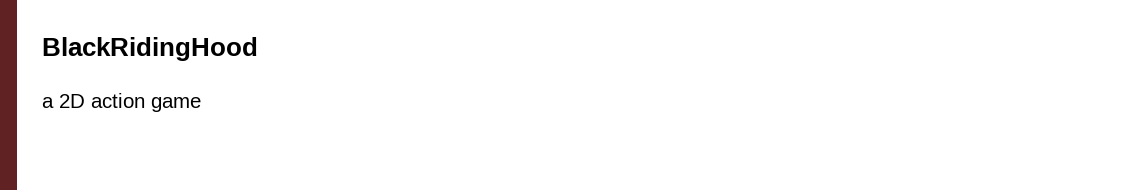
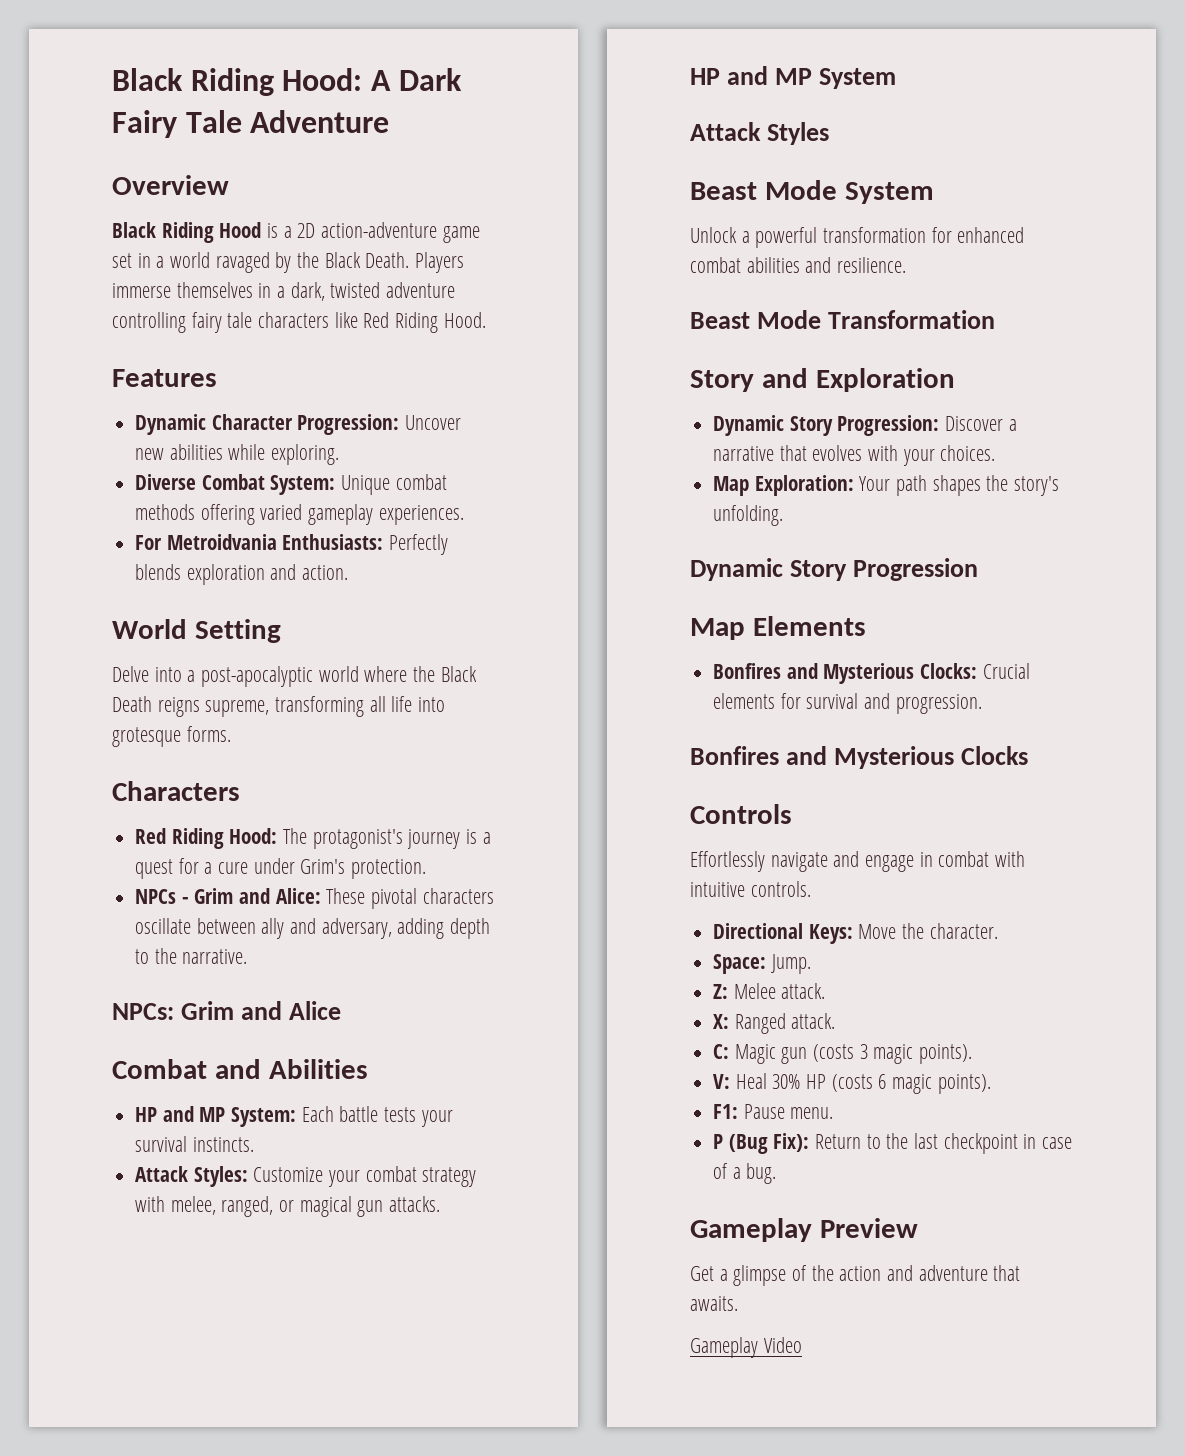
[42,37,258,61] [42,93,201,112] BlackRidingHood // a 2D action game -> [112,68,462,96] [112,110,390,138] [112,175,229,195] [112,222,480,243] [112,252,465,273] [112,282,456,301] [112,312,486,333] [112,369,217,387] [135,414,462,435] [135,444,340,465] [135,474,447,495] [135,504,464,525] [135,534,449,555] [135,564,349,585] [112,619,281,643] [112,666,477,687] [112,696,446,717] [112,726,231,747] [112,781,240,801] [135,828,491,849] [135,858,427,879] [135,888,494,909] [135,918,491,939] [135,948,248,964] [112,1001,341,1020] [112,1059,368,1079] [135,1106,453,1127] [135,1136,254,1152] [135,1166,477,1187] [135,1196,441,1217] [690,66,896,89] [690,122,829,145] [690,180,934,204] [690,227,1025,248] [690,257,907,273] [690,310,995,329] [690,368,955,392] [713,415,1017,436] [713,445,996,466] [713,475,1060,496] [713,505,784,526] [690,558,978,581] [690,616,866,640] [713,663,1030,684] [713,693,982,714] [690,746,1028,769] [690,804,792,824] [690,851,1026,872] [690,881,811,897] [713,923,998,944] [713,954,811,974] [713,983,826,999] [713,1013,836,1034] [713,1044,973,1064] [713,1073,991,1094] [713,1104,834,1119] [713,1133,1073,1154] [713,1163,777,1184] [690,1218,918,1242] [690,1265,1021,1286] [690,1296,738,1311] [690,1337,802,1358] Black Riding Hood: A Dark Fairy Tale Adventure // Overview // Black Riding Hood is a 2D action-adventure game set in a world ravaged by the Black Death. Players immerse themselves in a dark, twisted adventure controlling fairy tale characters like Red Riding Hood. // Features // Dynamic Character Progression: Uncover new abilities while exploring. // Diverse Combat System: Unique combat methods offering varied gameplay experiences. // For Metroidvania Enthusiasts: Perfectly blends exploration and action. // World Setting // Delve into a post-apocalyptic world where the Black Death reigns supreme, transforming all life into grotesque forms. // Characters // Red Riding Hood: The protagonist's journey is a quest for a cure under Grim's protection. // NPCs - Grim and Alice: These pivotal characters oscillate between ally and adversary, adding depth to the narrative. // NPCs: Grim and Alice // Combat and Abilities // HP and MP System: Each battle tests your survival instincts. // Attack Styles: Customize your combat strategy with melee, ranged, or magical gun attacks. // HP and MP System // Attack Styles // Beast Mode System // Unlock a powerful transformation for enhanced combat abilities and resilience. // Beast Mode Transformation // Story and Exploration // Dynamic Story Progression: Discover a narrative that evolves with your choices. // Map Exploration: Your path shapes the story's unfolding. // Dynamic Story Progression // Map Elements // Bonfires and Mysterious Clocks: Crucial elements for survival and progression. // Bonfires and Mysterious Clocks // Controls // Effortlessly navigate and engage in combat with intuitive controls. // Directional Keys: Move the character. // Space: Jump. // Z: Melee attack. // X: Ranged attack. // C: Magic gun (costs 3 magic points). // V: Heal 30% HP (costs 6 magic points). // F1: Pause menu. // P (Bug Fix): Return to the last checkpoint in case of a bug. // Gameplay Preview // Get a glimpse of the action and adventure that awaits. // Gameplay Video

